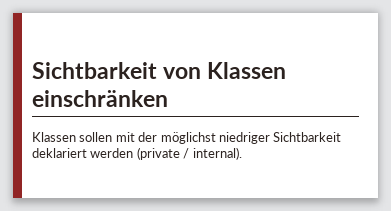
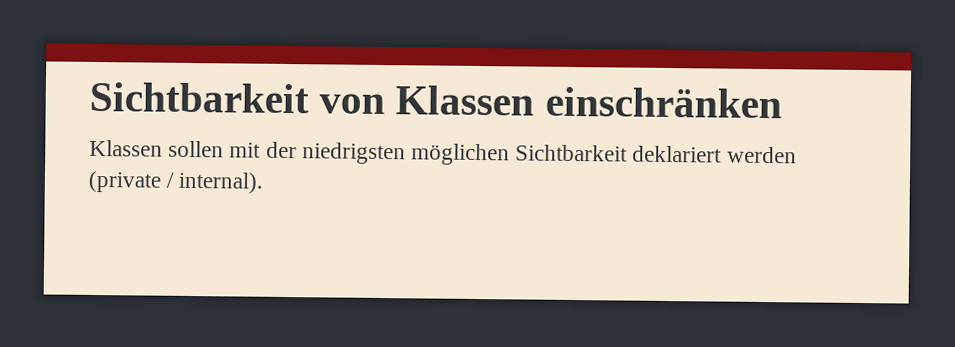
[160,132,270,144] möglichst niedriger -> [301,142,511,166] niedrigsten möglichen

